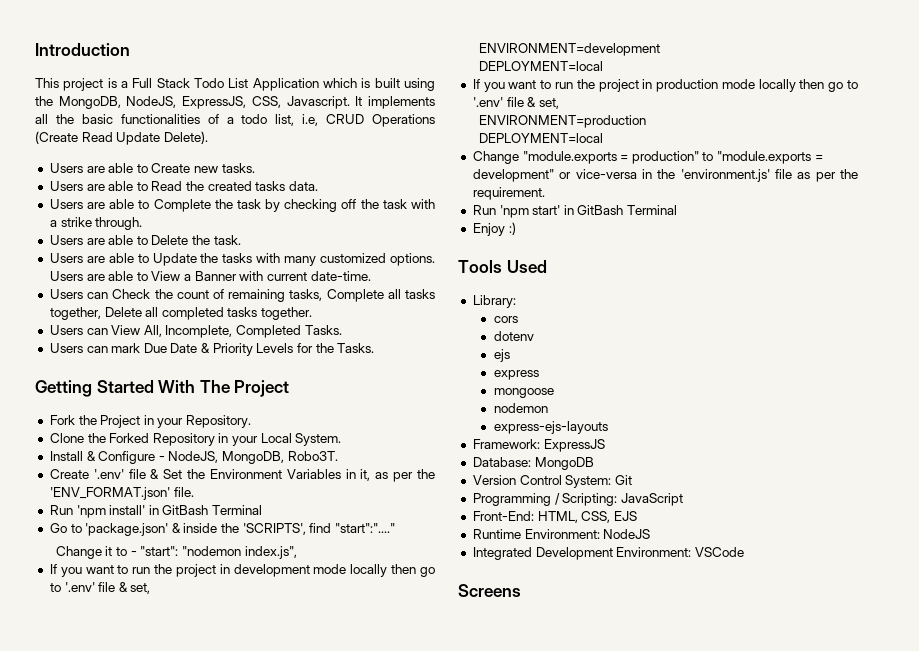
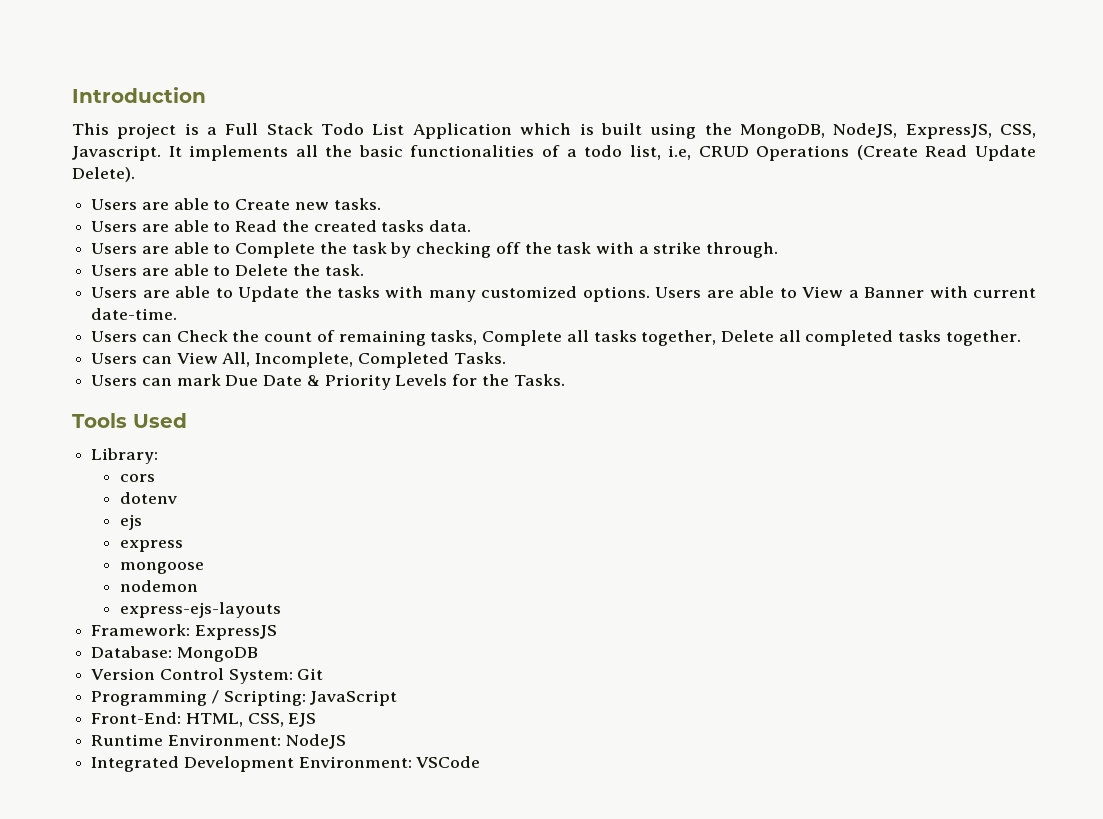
[35,380,290,397] [49,415,252,428] [49,433,342,446] [49,451,338,464] [49,469,435,482] [49,487,194,500] [49,505,263,518] [49,523,396,536] [55,546,297,559] [49,564,435,577] [49,582,151,594] [478,43,660,56] [478,61,603,71] [472,79,858,92] [472,97,559,109] [478,115,646,128] [478,133,603,143] [472,151,823,164] [472,169,858,182] [472,187,545,200] [472,205,678,218] [472,222,516,236] // Getting Started With The Project // Fork the Project in your Repository. // Clone the Forked Repository in your Local System. // Install & Configure - NodeJS, MongoDB, Robo3T. // Create '.env' file & Set the Environment Variables in it, as per the 'ENV_FORMAT.json' file. // Run 'npm install' in GitBash Terminal // Go to 'package.json' & inside the 'SCRIPTS', find "start":"...." // Change it to - "start": "nodemon index.js", // If you want to run the project in development mode locally then go to '.env' file & set, // ENVIRONMENT=development // DEPLOYMENT=local // If you want to run the project in production mode locally then go to '.env' file & set, // ENVIRONMENT=production // DEPLOYMENT=local // Change "module.exports = production" to "module.exports = development" or vice-versa in the 'environment.js' file as per the requirement. // Run 'npm start' in GitBash Terminal // Enjoy :) -> (566, 380) none
[458,584,521,597] // Screens -> (481, 762) none

